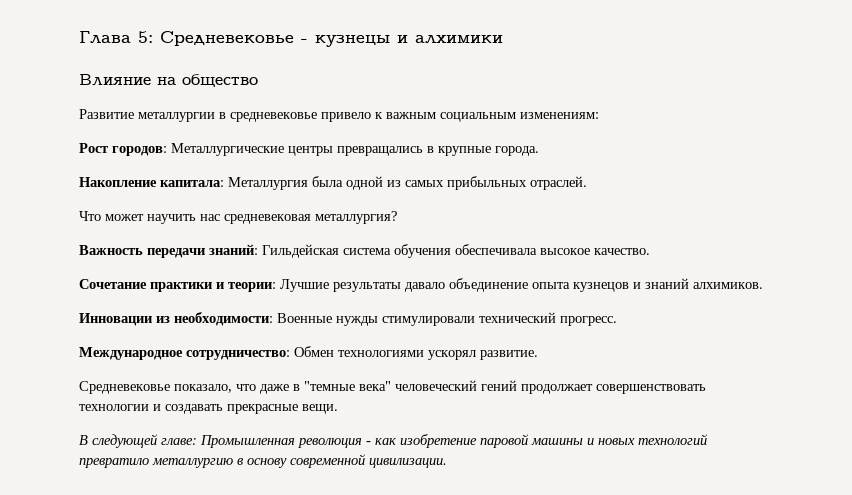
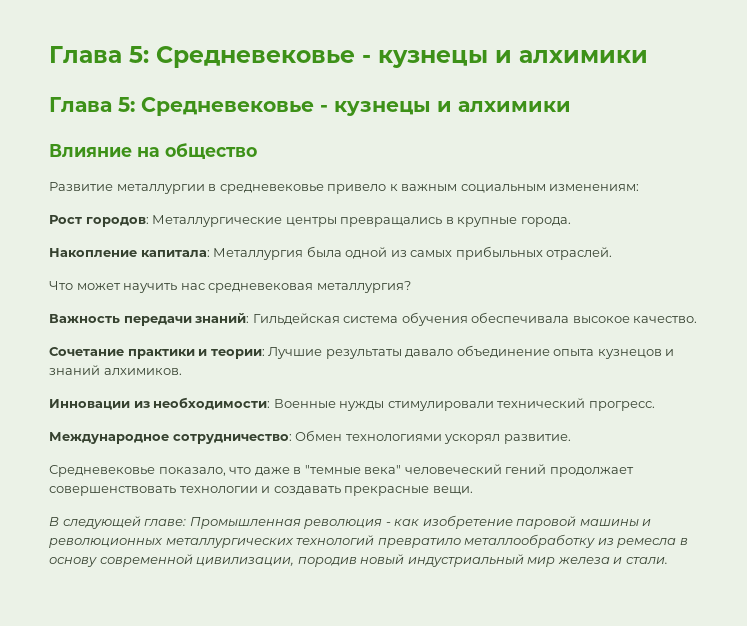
[79,31,503,47] Глава 5: Средневековье - кузнецы и алхимики -> [49,46,648,68] [49,97,571,116] Глава 5: Средневековье - кузнецы и алхимики // Глава 5: Средневековье - кузнецы и алхимики
[598,434,708,445] [79,454,447,468] новых технологий превратило металлургию в основу современной цивилизации. -> [49,534,688,548] [49,554,668,567] революционных металлургических технологий превратило металлообработку из ремесла в основу современной цивилизации, породив новый индустриальный мир железа и стали.

